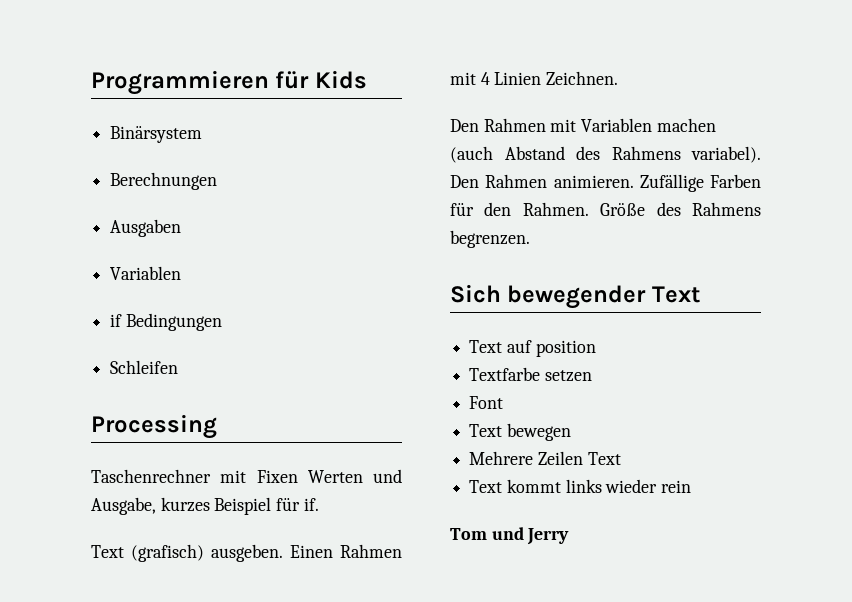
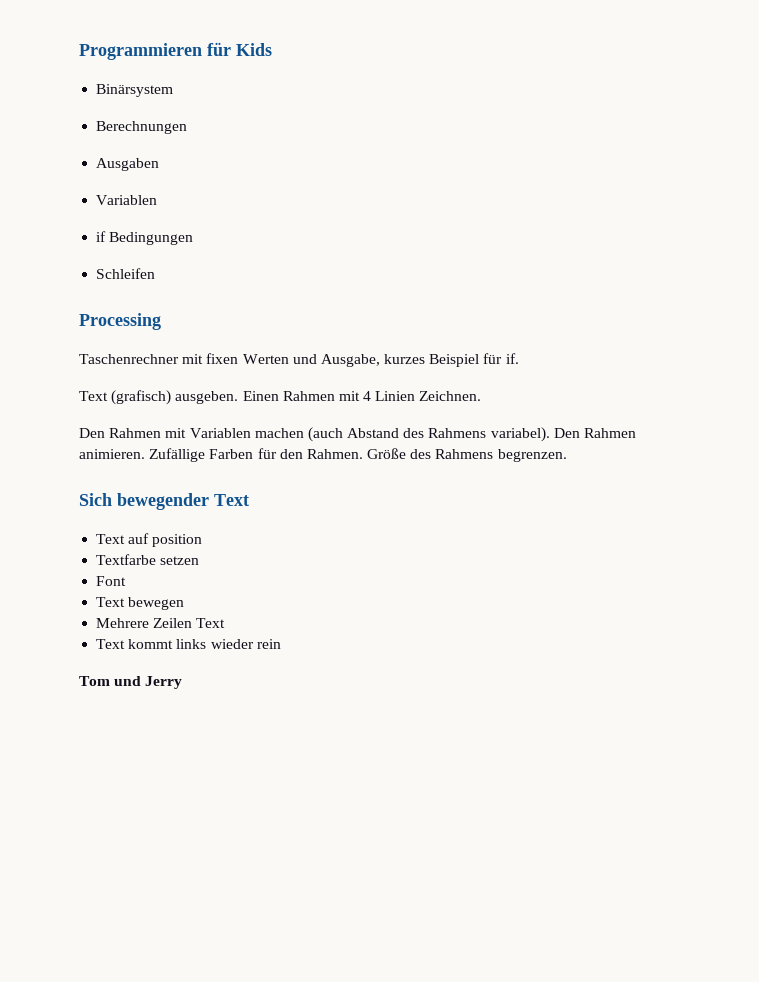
[256,470,298,483] Fixen -> [206,353,239,364] fixen

